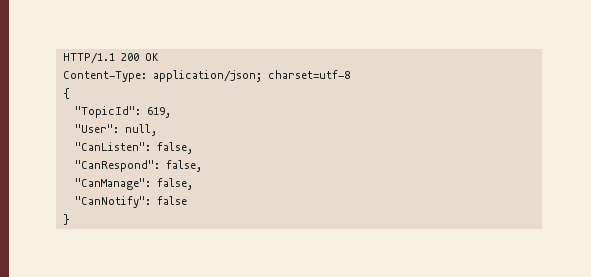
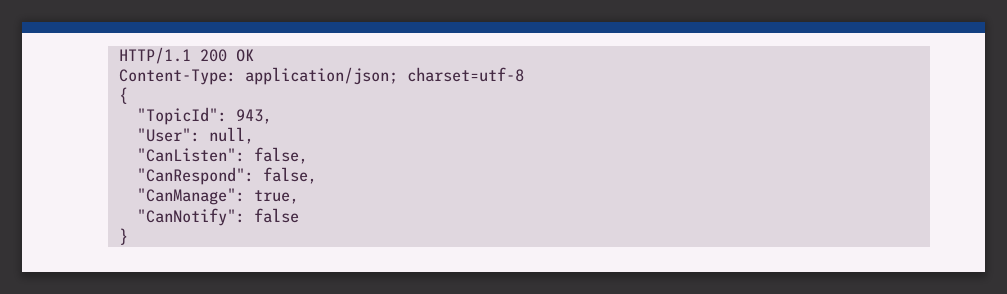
[146,107,171,118] 619, -> [235,109,272,124] 943,
[156,178,193,190] false, -> [253,190,299,204] true,

